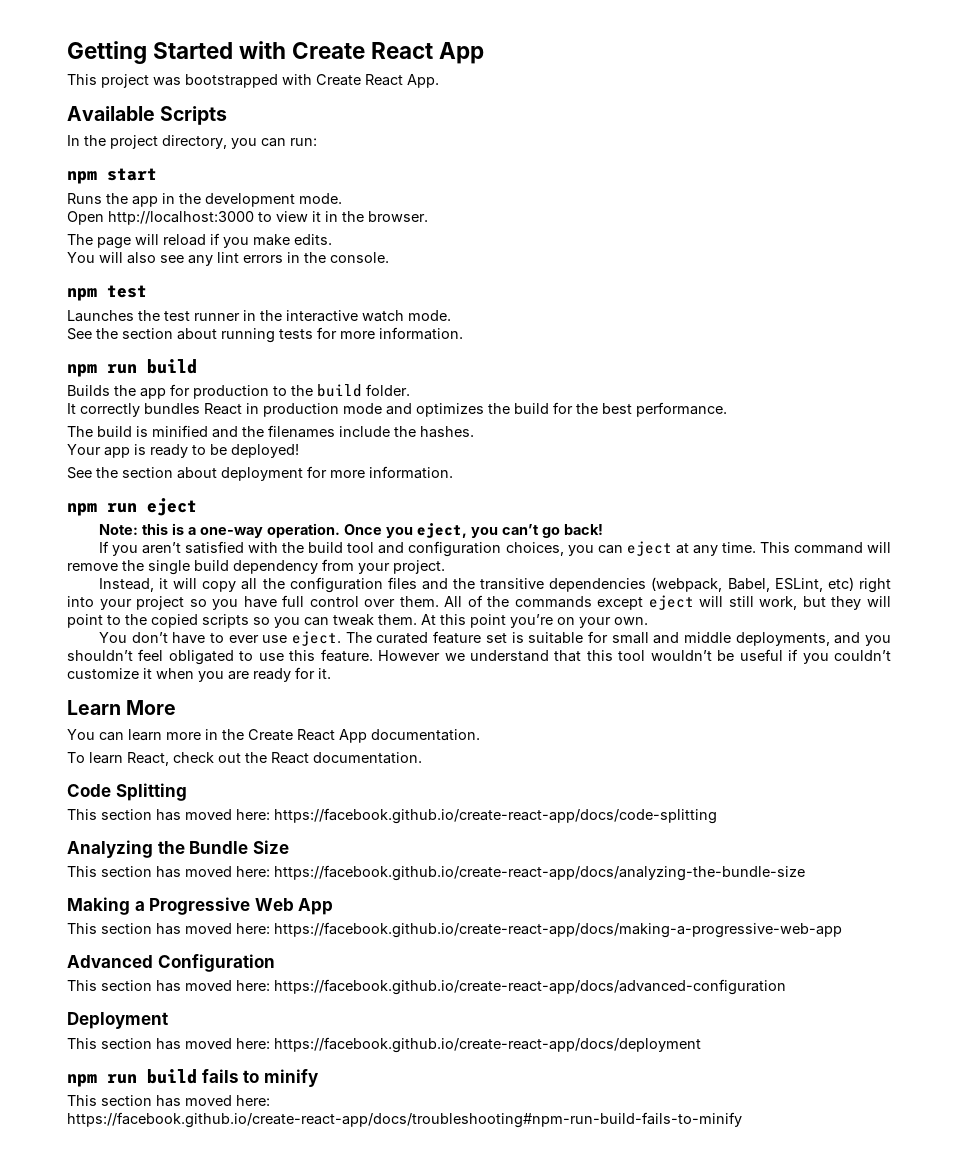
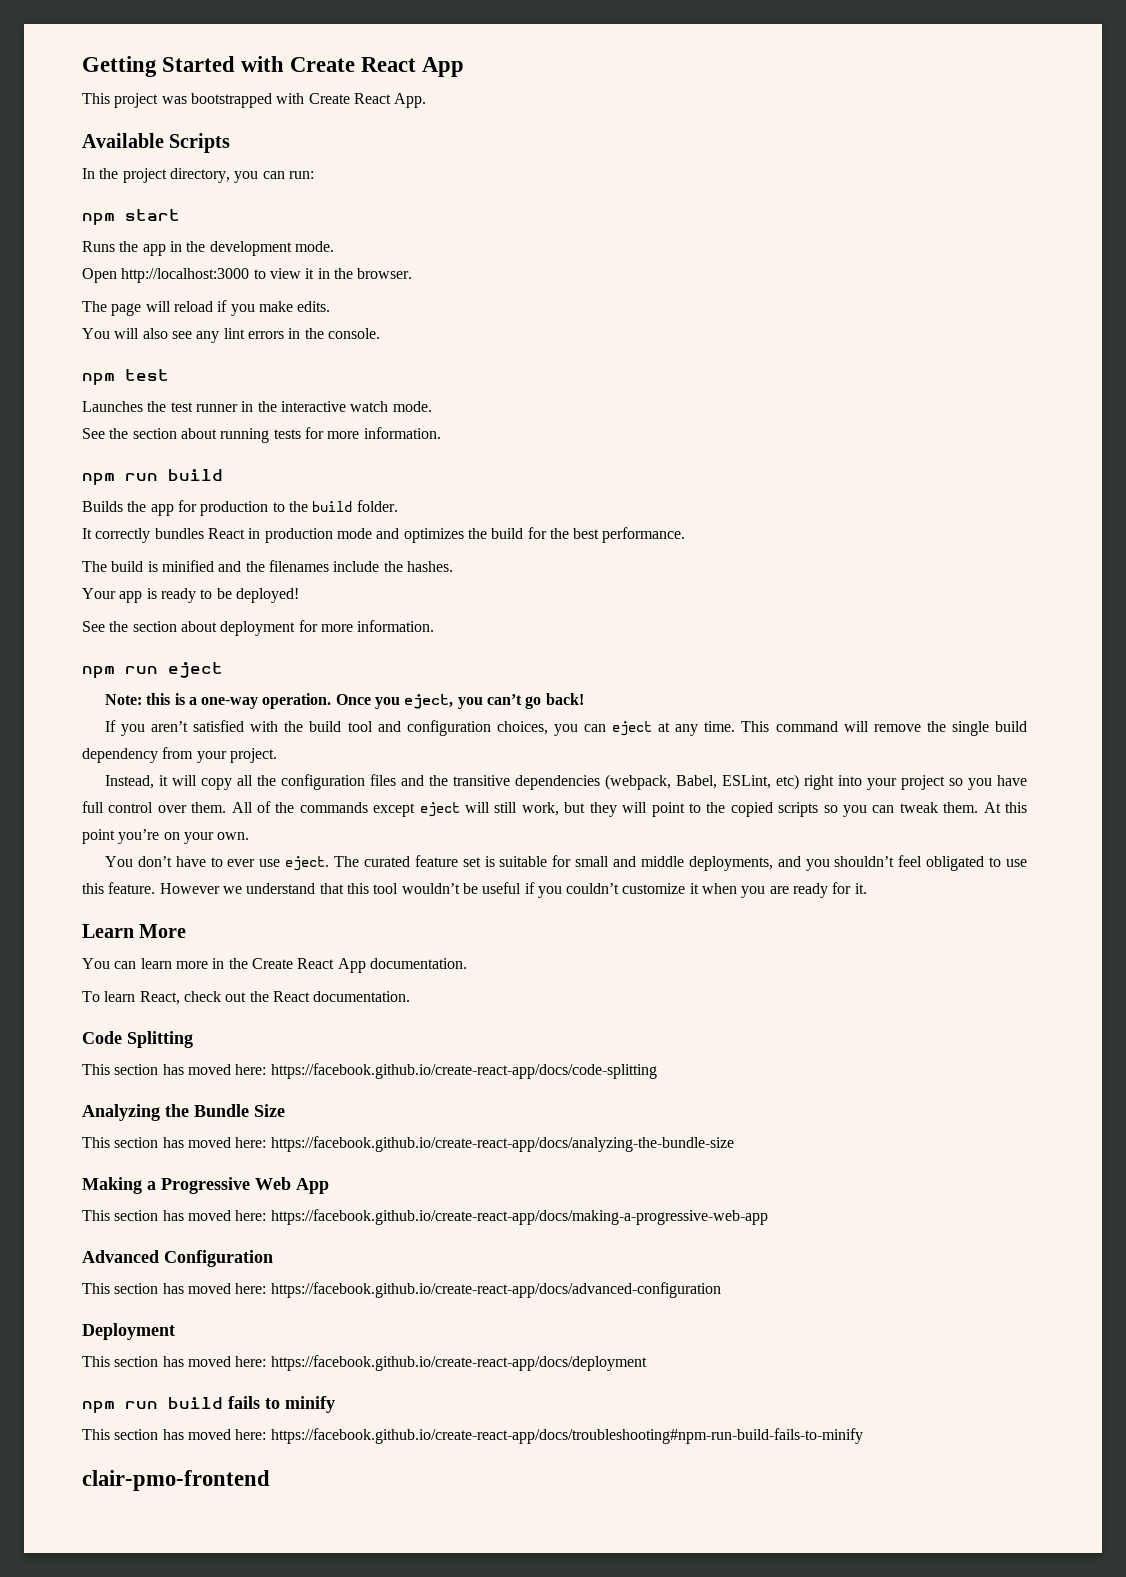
(742, 1120) none -> [82,1470,270,1491] // clair-pmo-frontend

